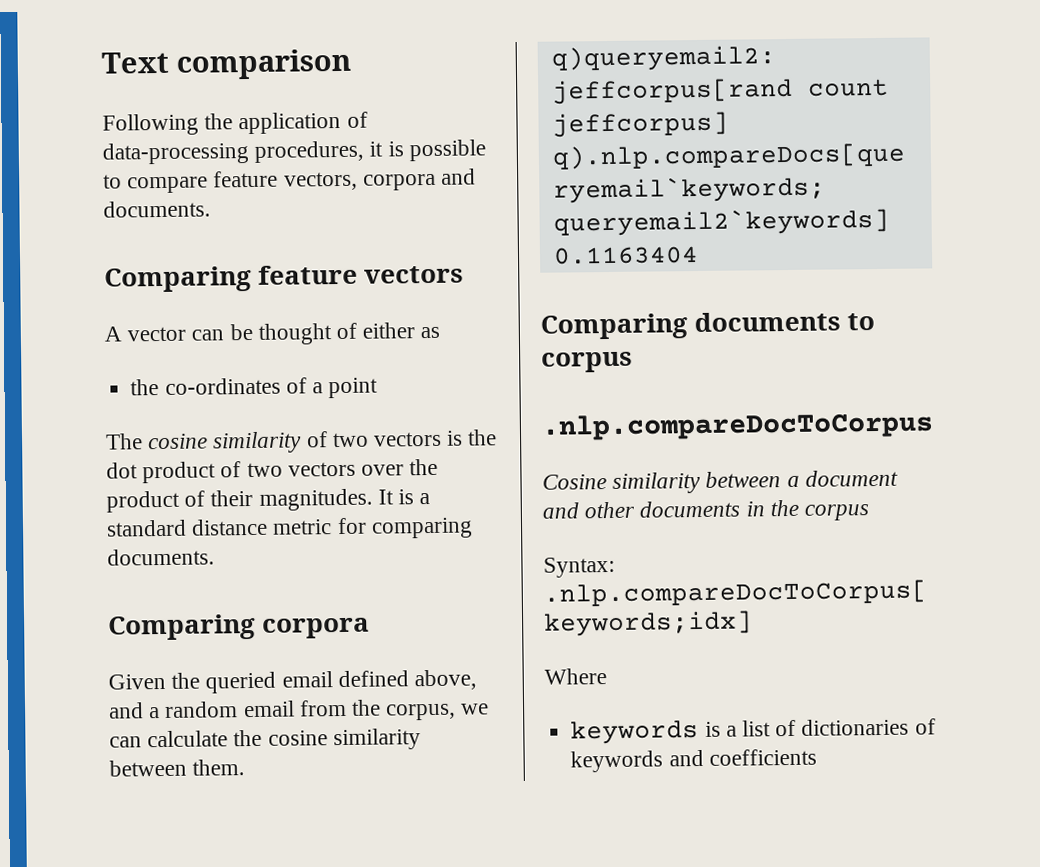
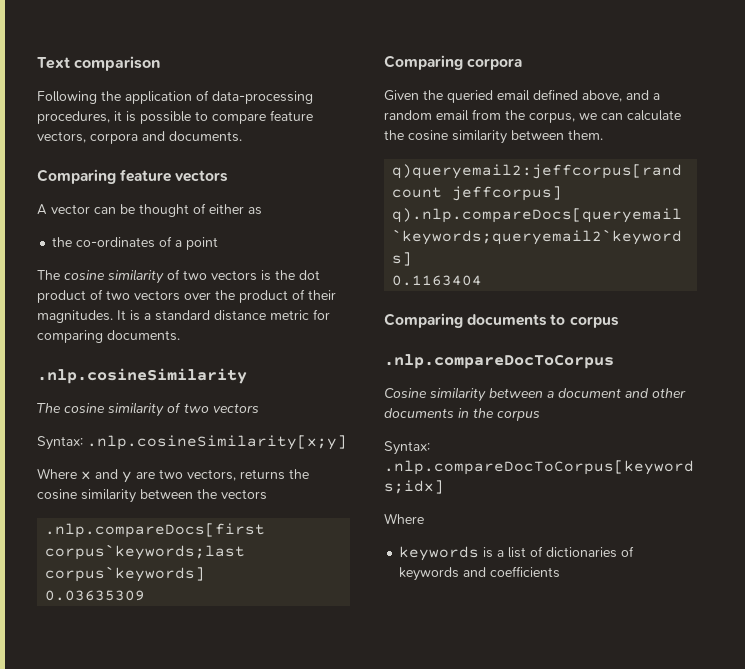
(215, 557) none -> [37,368,247,384] [37,402,259,417] [37,435,347,450] [37,468,309,483] [37,489,267,503] [45,523,266,538] [45,544,246,560] [45,566,206,582] [45,590,146,601] // .nlp.cosineSimilarity // The cosine similarity of two vectors // Syntax: .nlp.cosineSimilarity[x;y] // Where x and y are two vectors, returns the cosine similarity between the vectors // .nlp.compareDocs[first corpus`keywords;last corpus`keywords] // 0.03635309

